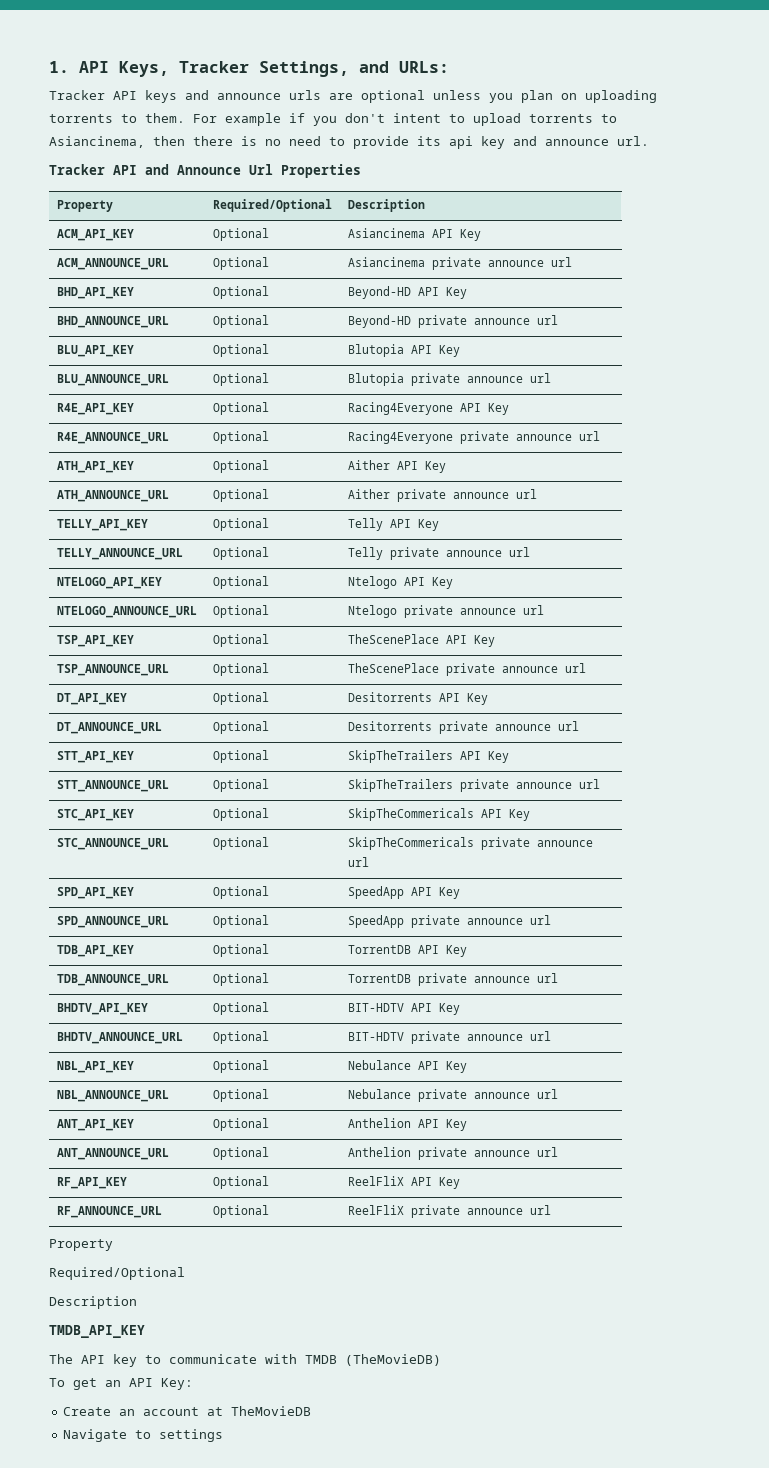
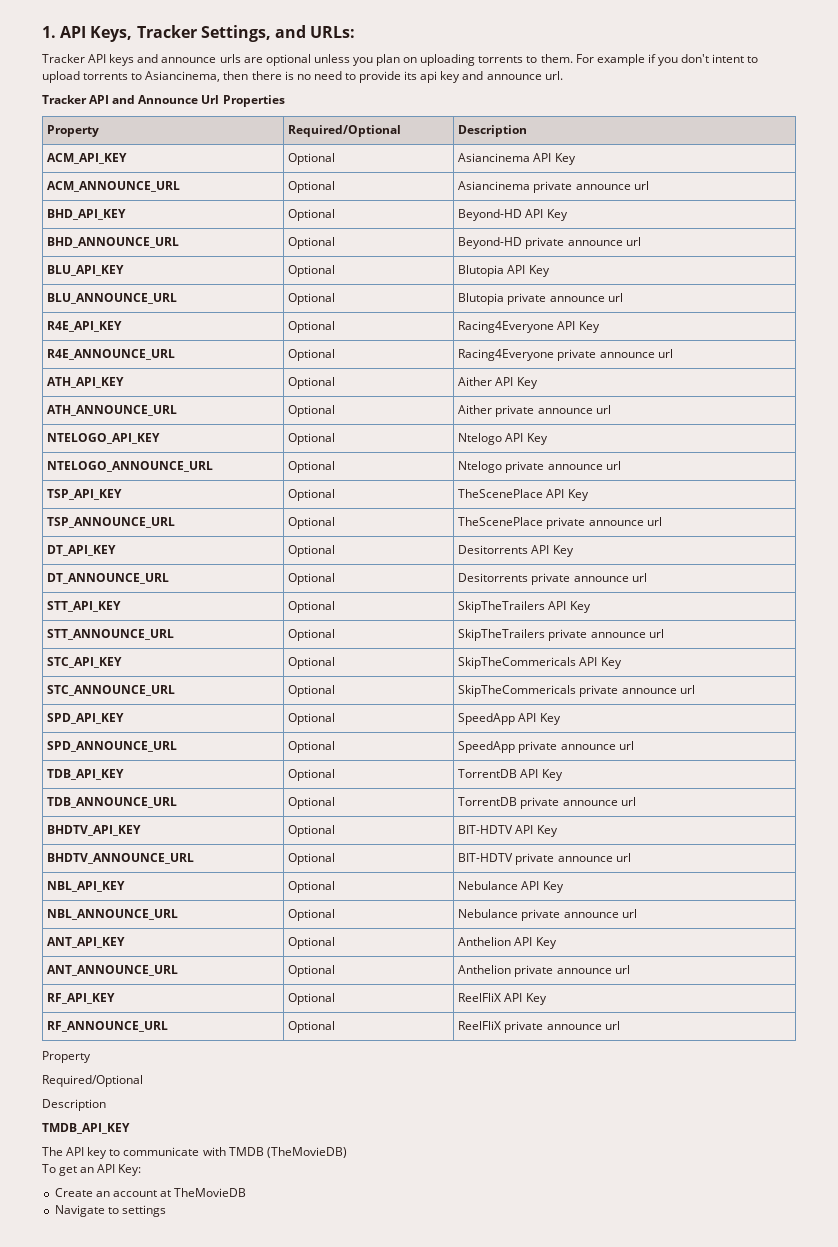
[56,519,148,531] [212,518,269,531] [347,518,439,531] [56,548,183,560] [212,547,269,560] [347,547,530,560] // TELLY_API_KEY | Optional | Telly API Key // TELLY_ANNOUNCE_URL | Optional | Telly private announce url -> (611, 409) none

